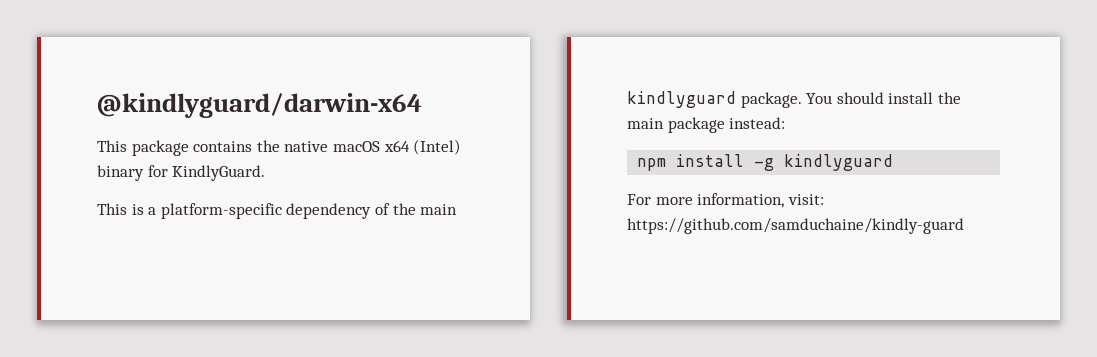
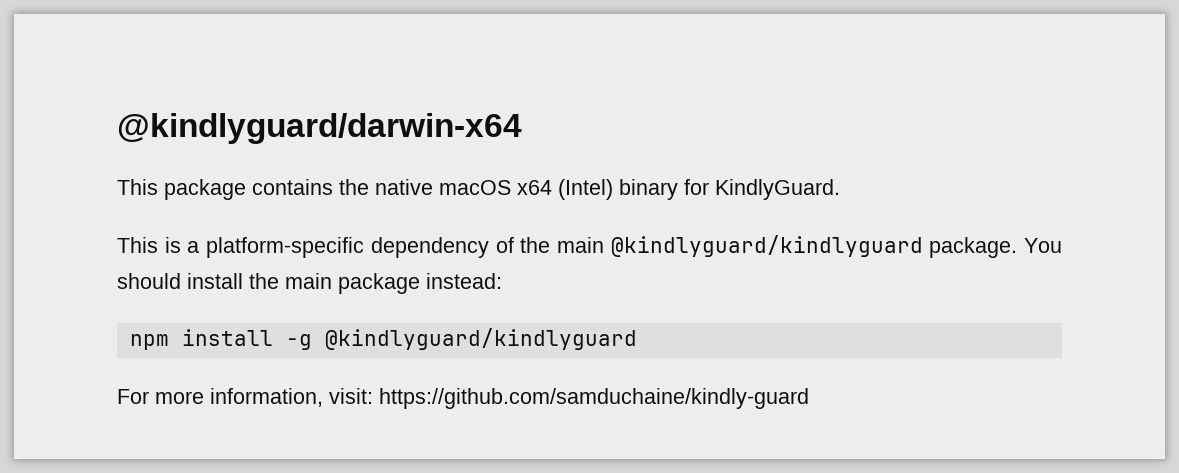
[627,91,736,108] kindlyguard -> [610,235,923,257] @kindlyguard/kindlyguard
[784,154,894,171] kindlyguard -> [324,328,637,350] @kindlyguard/kindlyguard

